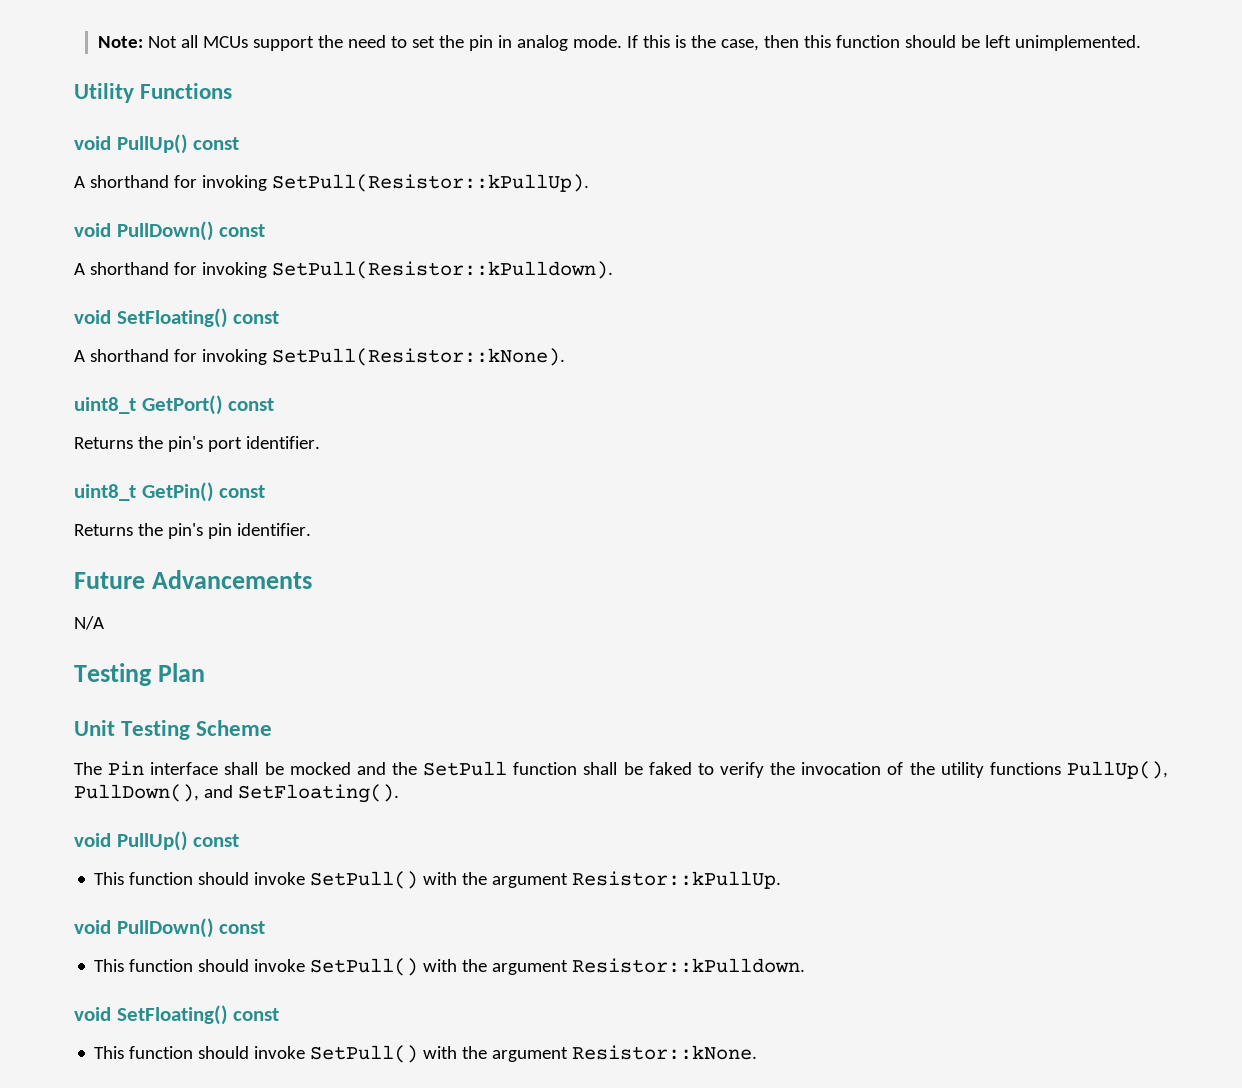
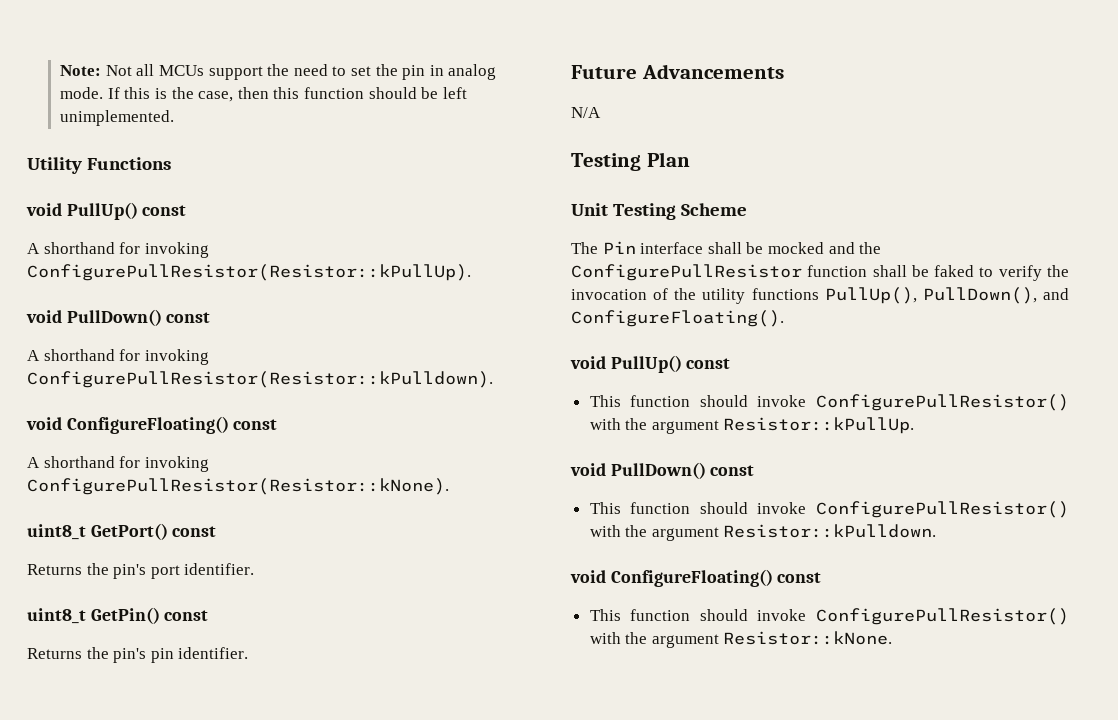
[271,174,589,192] SetPull(Resistor::kPullUp). -> [27,264,471,281] ConfigurePullResistor(Resistor::kPullUp).
[271,261,613,279] [74,308,280,328] [74,348,565,366] SetPull(Resistor::kPulldown). // void SetFloating() const // A shorthand for invoking SetPull(Resistor::kNone). -> [27,371,493,388] [26,416,278,434] [27,456,209,472] [27,478,449,495] ConfigurePullResistor(Resistor::kPulldown). // void ConfigureFloating() const // A shorthand for invoking ConfigurePullResistor(Resistor::kNone).
[423,761,508,776] SetPull -> [571,264,802,281] ConfigurePullResistor
[237,784,399,803] SetFloating(). -> [571,310,784,327] ConfigureFloating().
[310,871,419,889] SetPull() -> [816,394,1069,411] ConfigurePullResistor()
[310,958,419,976] SetPull() -> [816,501,1069,518] ConfigurePullResistor()
[116,1005,280,1025] [94,1045,419,1063] SetFloating() const // This function should invoke SetPull() -> [610,569,822,587] [589,608,1069,625] ConfigureFloating() const // This function should invoke ConfigurePullResistor()

